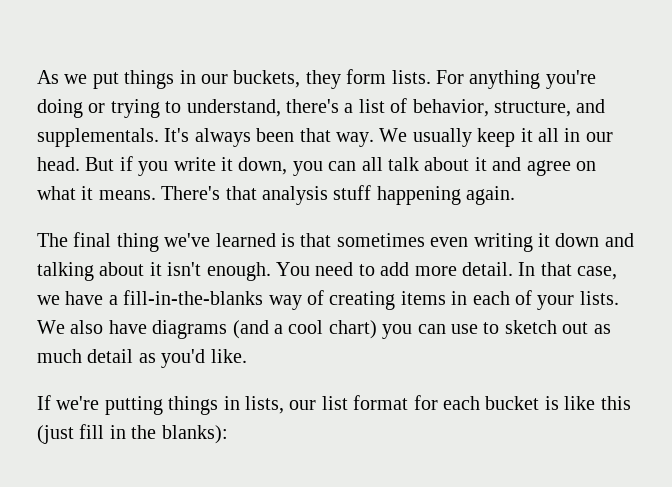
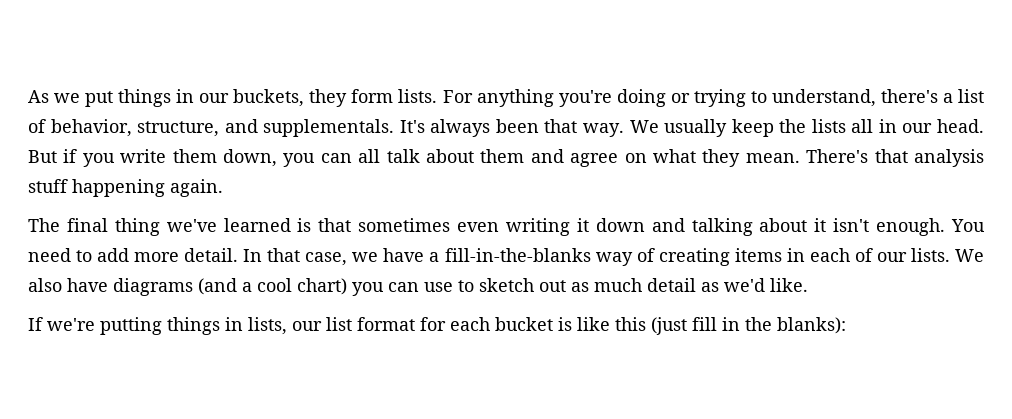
[520,128,533,142] it -> [779,119,846,133] the lists
[221,157,234,171] it -> [172,149,217,163] them
[474,157,487,171] it -> [480,149,525,163] them
[81,186,156,200] it means. -> [702,149,800,167] they mean.
[537,295,575,310] your -> [876,252,907,262] our
[161,349,206,368] you'd -> [724,278,765,292] we'd

